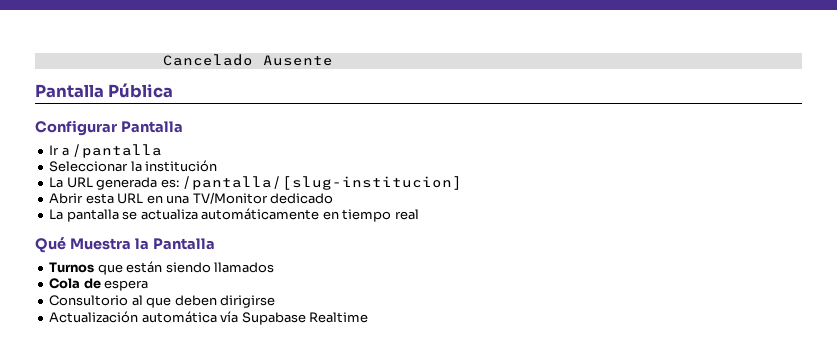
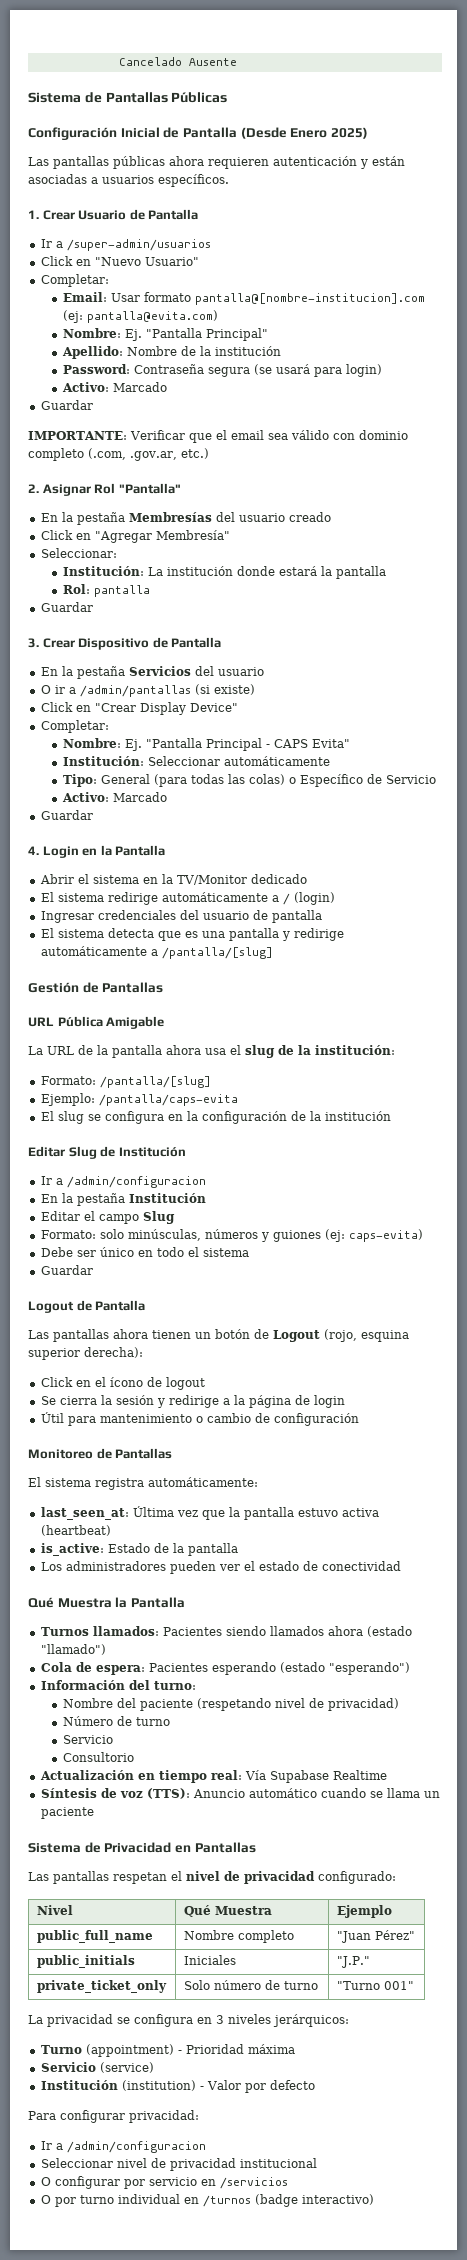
[35,83,174,98] [35,120,183,136] [49,144,163,158] [49,160,218,172] [49,176,463,190] [49,192,334,204] [49,208,419,222] Pantalla Pública // Configurar Pantalla // Ir a /pantalla // Seleccionar la institución // La URL generada es: /pantalla/[slug-institucion] // Abrir esta URL en una TV/Monitor dedicado // La pantalla se actualiza automáticamente en tiempo real -> [28,92,228,103] [28,127,368,140] [28,156,405,169] [28,174,229,187] [28,209,199,220] [40,239,211,251] [40,256,199,266] [40,274,109,287] [62,292,425,305] [62,310,218,323] [62,328,268,341] [61,346,281,359] [62,364,382,377] [61,382,167,392] [40,400,93,410] [28,430,408,443] [28,448,209,461] [28,483,181,496] [40,512,331,525] [40,530,230,543] [40,548,117,558] [62,566,386,579] [62,584,150,597] [40,602,93,612] [28,637,222,650] [40,666,264,679] [40,684,255,697] [40,702,238,715] [40,720,109,733] [62,738,350,751] [62,756,330,766] [62,774,436,787] [61,792,167,802] [40,810,93,820] [28,845,166,858] [39,874,307,885] [40,892,335,905] [40,910,322,923] [40,928,344,941] [40,946,273,959] [28,982,164,993] [28,1016,165,1029] [28,1045,395,1058] [40,1076,211,1088] [40,1093,238,1106] [40,1111,391,1124] [28,1146,186,1159] [40,1176,206,1188] [40,1193,206,1206] [40,1211,175,1224] [40,1229,423,1242] [40,1247,249,1257] [40,1265,93,1275] [28,1300,146,1313] [28,1329,409,1342] [28,1347,143,1360] [40,1377,205,1390] [40,1395,345,1408] [40,1412,359,1426] [28,1448,173,1459] [28,1477,258,1490] [40,1506,379,1520] [40,1525,111,1536] [40,1543,238,1556] [40,1561,401,1574] Sistema de Pantallas Públicas // Configuración Inicial de Pantalla (Desde Enero 2025) // Las pantallas públicas ahora requieren autenticación y están asociadas a usuarios específicos. // 1. Crear Usuario de Pantalla // Ir a /super-admin/usuarios // Click en "Nuevo Usuario" // Completar: // Email: Usar formato pantalla@[nombre-institucion].com (ej: pantalla@evita.com) // Nombre: Ej. "Pantalla Principal" // Apellido: Nombre de la institución // Password: Contraseña segura (se usará para login) // Activo: Marcado // Guardar // IMPORTANTE: Verificar que el email sea válido con dominio completo (.com, .gov.ar, etc.) // 2. Asignar Rol "Pantalla" // En la pestaña Membresías del usuario creado // Click en "Agregar Membresía" // Seleccionar: // Institución: La institución donde estará la pantalla // Rol: pantalla // Guardar // 3. Crear Dispositivo de Pantalla // En la pestaña Servicios del usuario // O ir a /admin/pantallas (si existe) // Click en "Crear Display Device" // Completar: // Nombre: Ej. "Pantalla Principal - CAPS Evita" // Institución: Seleccionar automáticamente // Tipo: General (para todas las colas) o Específico de Servicio // Activo: Marcado // Guardar // 4. Login en la Pantalla // Abrir el sistema en la TV/Monitor dedicado // El sistema redirige automáticamente a / (login) // Ingresar credenciales del usuario de pantalla // El sistema detecta que es una pantalla y redirige automáticamente a /pantalla/[slug] // Gestión de Pantallas // URL Pública Amigable // La URL de la pantalla ahora usa el slug de la institución: // Formato: /pantalla/[slug] // Ejemplo: /pantalla/caps-evita // El slug se configura en la configuración de la institución // Editar Slug de Institución // Ir a /admin/configuracion // En la pestaña Institución // Editar el campo Slug // Formato: solo minúsculas, números y guiones (ej: caps-evita) // Debe ser único en todo el sistema // Guardar // Logout de Pantalla // Las pantallas ahora tienen un botón de Logout (rojo, esquina superior derecha): // Click en el ícono de logout // Se cierra la sesión y redirige a la página de login // Útil para mantenimiento o cambio de configuración // Monitoreo de Pantallas // El sistema registra automáticamente: // last_seen_at: Última vez que la pantalla estuvo activa (heartbeat) // is_active: Estado de la pantalla // Los administradores pueden ver el estado de conectividad
[97,261,163,275] que están -> [92,1626,222,1636] llamados: Pacientes
(275, 267) none -> [327,1626,412,1637] [40,1644,106,1655] ahora (estado "llamado")
[104,280,149,291] [49,295,276,308] [49,311,369,325] espera // Consultorio al que deben dirigirse // Actualización automática vía Supabase Realtime -> [95,1662,410,1675] [40,1680,196,1690] [62,1698,399,1711] [62,1716,170,1726] [62,1735,113,1744] [62,1752,134,1762] [39,1770,387,1783] [40,1788,440,1799] [40,1807,94,1819] [28,1842,256,1853] [28,1871,396,1884] [36,1905,73,1915] [183,1905,272,1917] [336,1905,392,1918] [36,1930,153,1943] [183,1930,294,1943] [336,1930,415,1943] [36,1955,135,1968] [183,1955,236,1965] [336,1956,370,1968] [36,1980,167,1993] [183,1980,318,1990] [336,1981,414,1990] [28,2014,349,2027] [40,2044,295,2057] [40,2062,154,2073] [40,2080,315,2093] [28,2110,199,2123] [40,2141,206,2153] [40,2158,317,2171] [40,2176,288,2189] [40,2194,374,2207] espera: Pacientes esperando (estado "esperando") // Información del turno: // Nombre del paciente (respetando nivel de privacidad) // Número de turno // Servicio // Consultorio // Actualización en tiempo real: Vía Supabase Realtime // Síntesis de voz (TTS): Anuncio automático cuando se llama un paciente // Sistema de Privacidad en Pantallas // Las pantallas respetan el nivel de privacidad configurado: // Nivel | Qué Muestra | Ejemplo // public_full_name | Nombre completo | "Juan Pérez" // public_initials | Iniciales | "J.P." // private_ticket_only | Solo número de turno | "Turno 001" // La privacidad se configura en 3 niveles jerárquicos: // Turno (appointment) - Prioridad máxima // Servicio (service) // Institución (institution) - Valor por defecto // Para configurar privacidad: // Ir a /admin/configuracion // Seleccionar nivel de privacidad institucional // O configurar por servicio en /servicios // O por turno individual en /turnos (badge interactivo)

